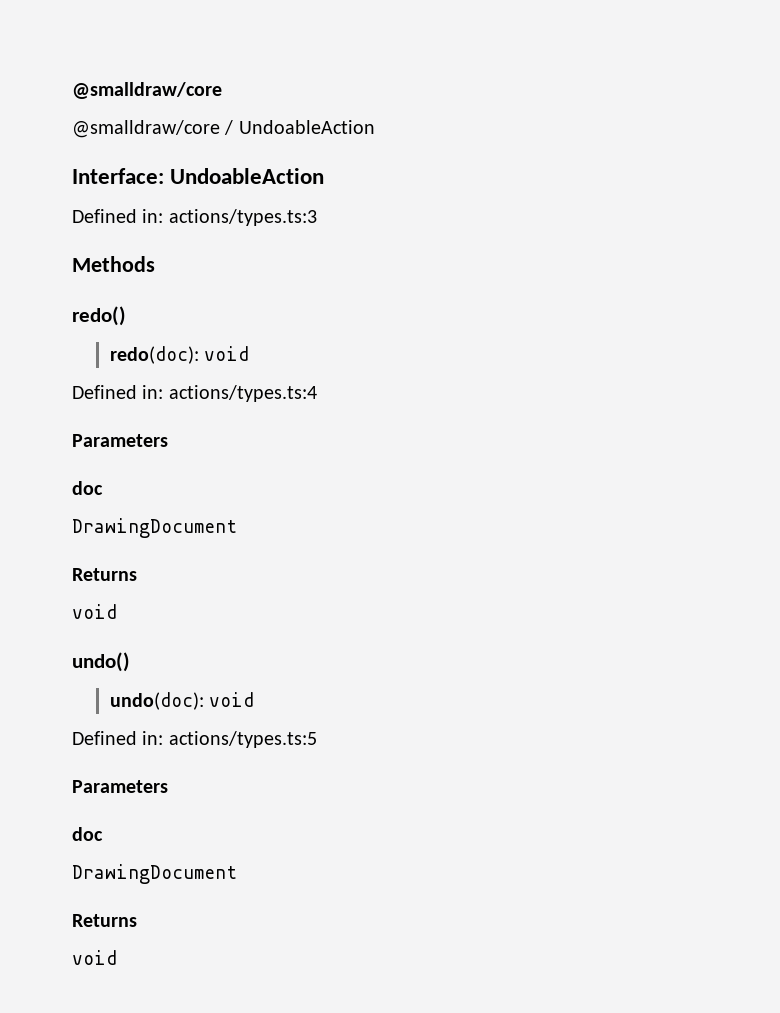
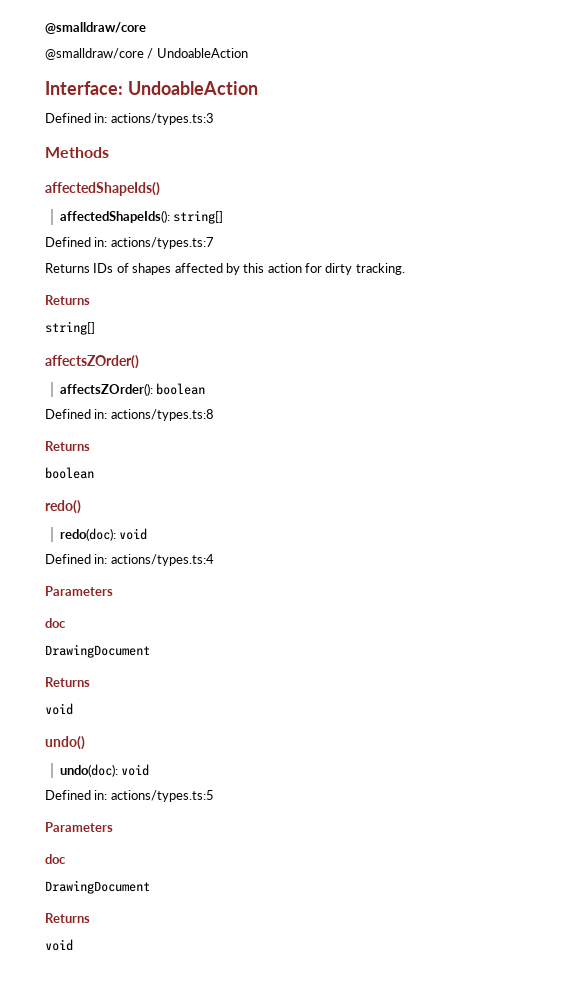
(155, 264) none -> [45,182,160,196] [59,210,223,224] [45,237,214,249] [45,263,405,275] [45,295,90,305] [45,321,95,335] [45,355,139,369] [59,383,205,396] [45,409,214,421] [45,441,90,451] [45,467,94,479] // affectedShapeIds() // affectedShapeIds(): string[] // Defined in: actions/types.ts:7 // Returns IDs of shapes affected by this action for dirty tracking. // Returns // string[] // affectsZOrder() // affectsZOrder(): boolean // Defined in: actions/types.ts:8 // Returns // boolean

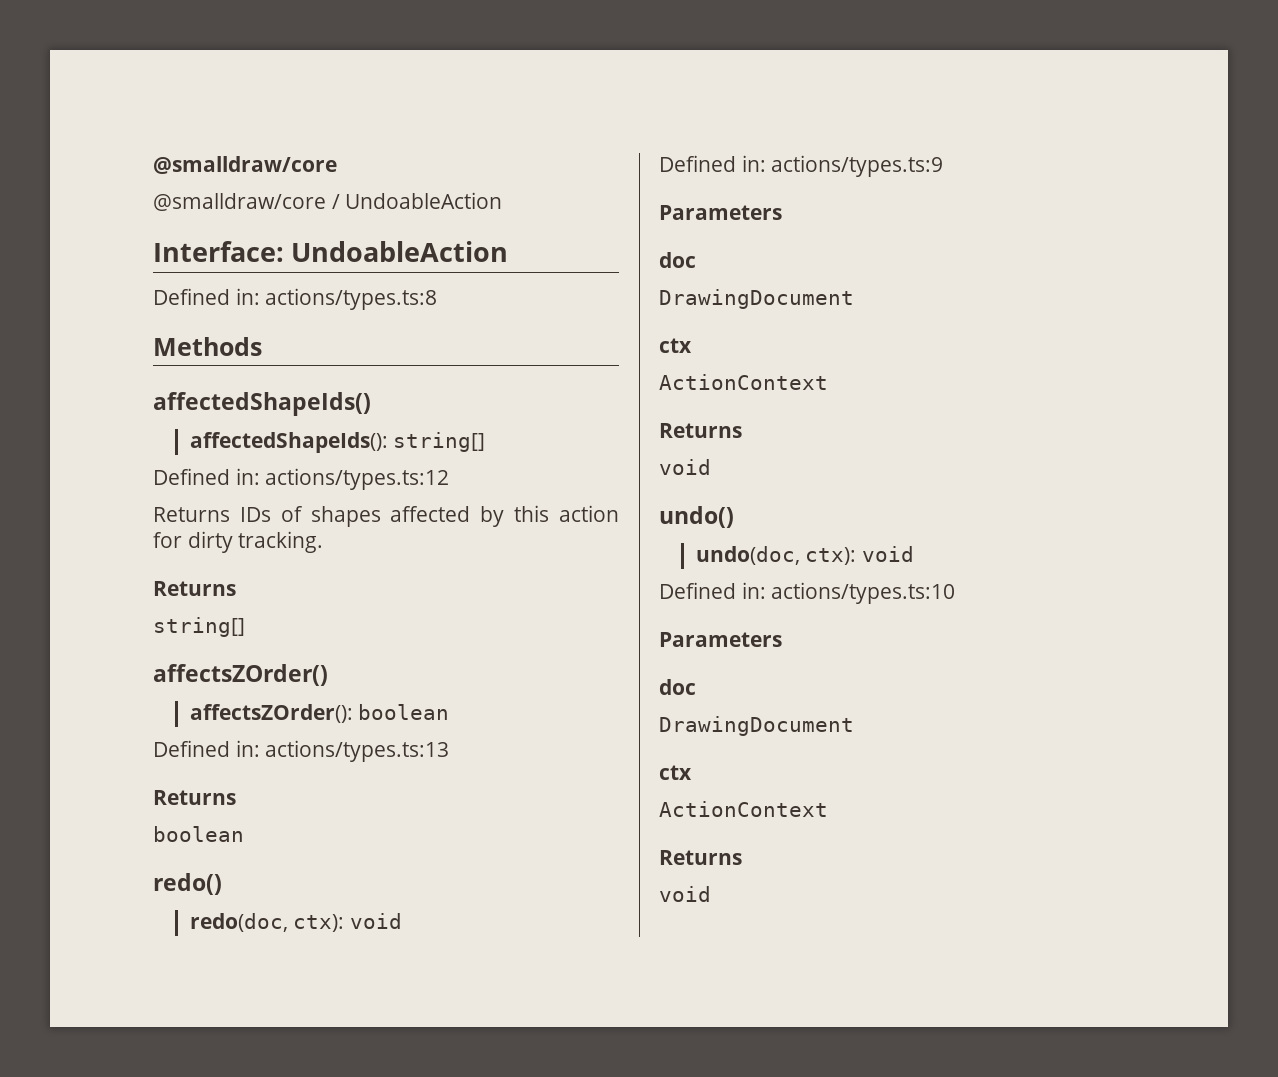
[110,113,214,125] actions/types.ts:3 -> [265,288,438,310] actions/types.ts:8
[110,237,214,249] actions/types.ts:7 -> [265,468,450,490] actions/types.ts:12
[110,409,214,421] actions/types.ts:8 -> [265,740,450,762] actions/types.ts:13
[59,528,147,541] [45,554,214,566] [45,586,113,596] [45,618,66,628] [45,644,150,658] redo(doc): void // Defined in: actions/types.ts:4 // Parameters // doc // DrawingDocument -> [189,913,403,932] [659,155,944,177] [659,205,782,220] [659,252,696,268] [659,289,854,309] [659,338,692,353] [659,374,828,390] redo(doc, ctx): void // Defined in: actions/types.ts:9 // Parameters // doc // DrawingDocument // ctx // ActionContext
[59,764,149,777] [45,790,214,802] [45,822,113,832] [45,854,66,864] [45,880,150,894] undo(doc): void // Defined in: actions/types.ts:5 // Parameters // doc // DrawingDocument -> [695,546,915,565] [659,582,956,604] [659,632,782,647] [659,679,696,695] [659,716,854,736] [659,765,692,780] [659,801,828,817] undo(doc, ctx): void // Defined in: actions/types.ts:10 // Parameters // doc // DrawingDocument // ctx // ActionContext

